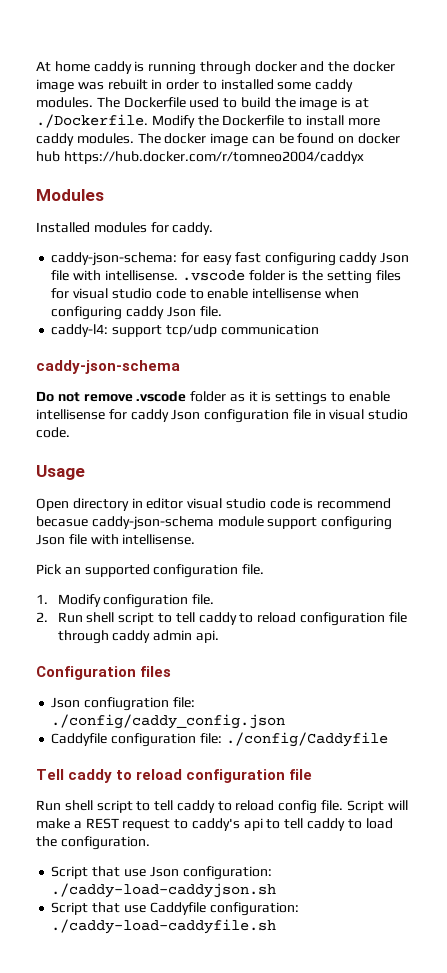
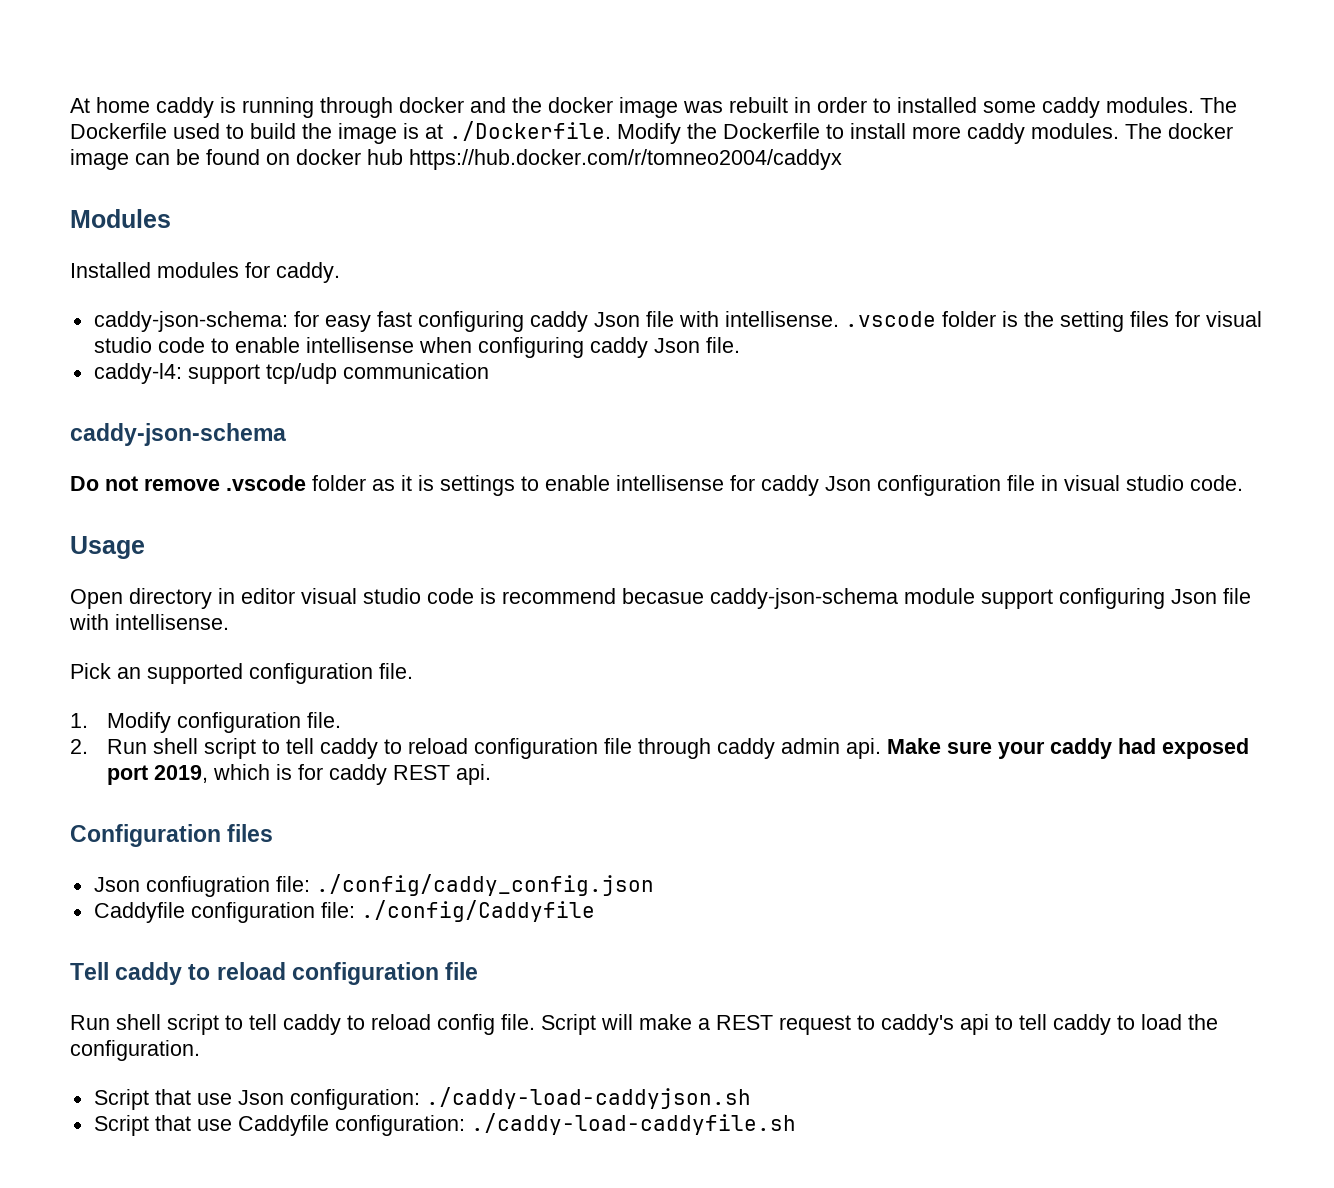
(219, 636) none -> [886,738,1249,759] [106,764,491,785] Make sure your caddy had exposed port 2019, which is for caddy REST api.

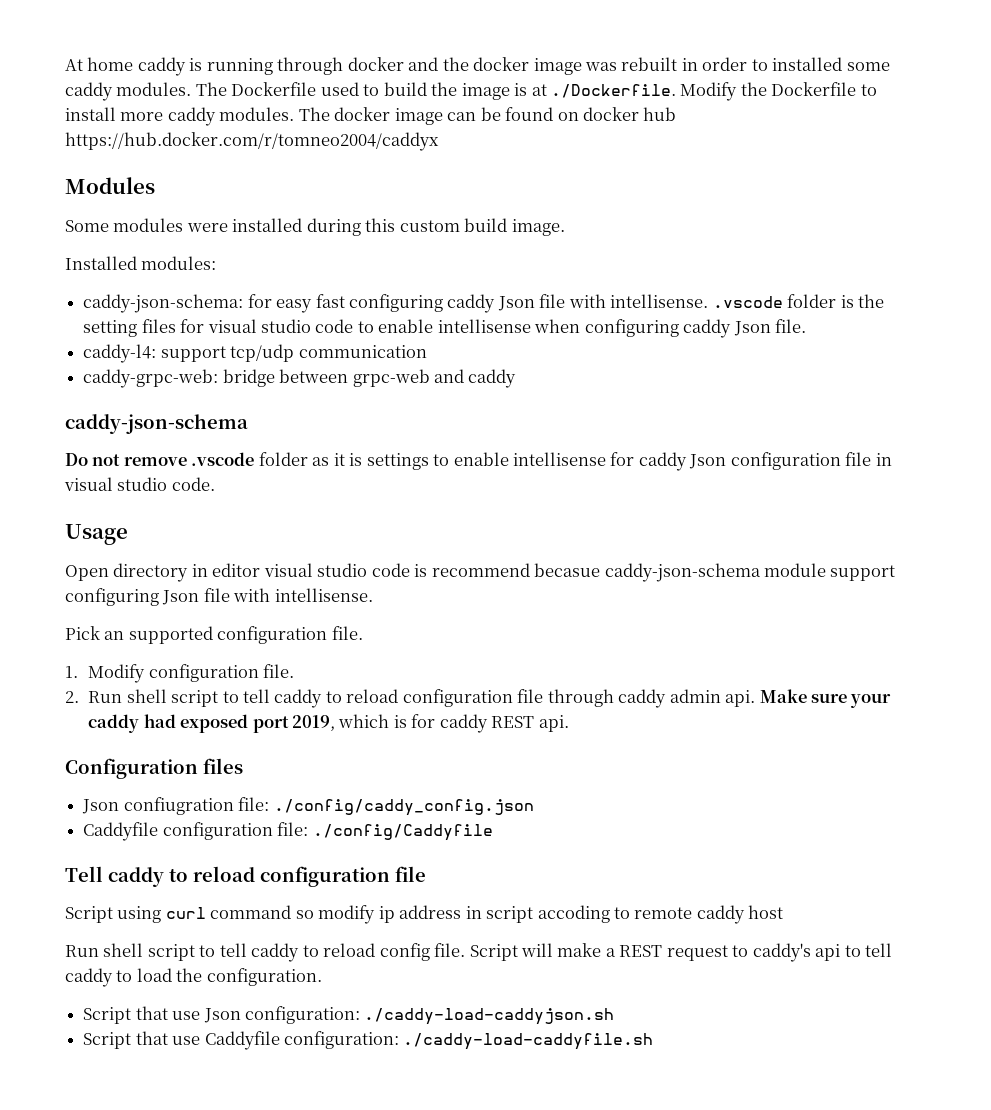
[70,262,340,283] Installed modules for caddy. -> [65,218,565,236] [65,256,217,270] Some modules were installed during this custom build image. // Installed modules:
(489, 371) none -> [83,369,517,388] // caddy-grpc-web: bridge between grpc-web and caddy
(479, 971) none -> [65,905,784,924] // Script using curl command so modify ip address in script accoding to remote caddy host

